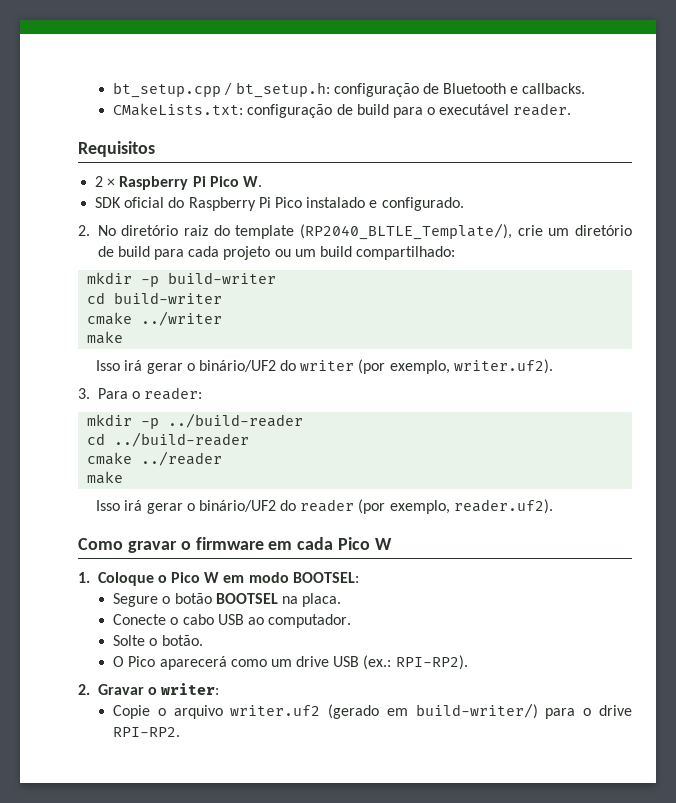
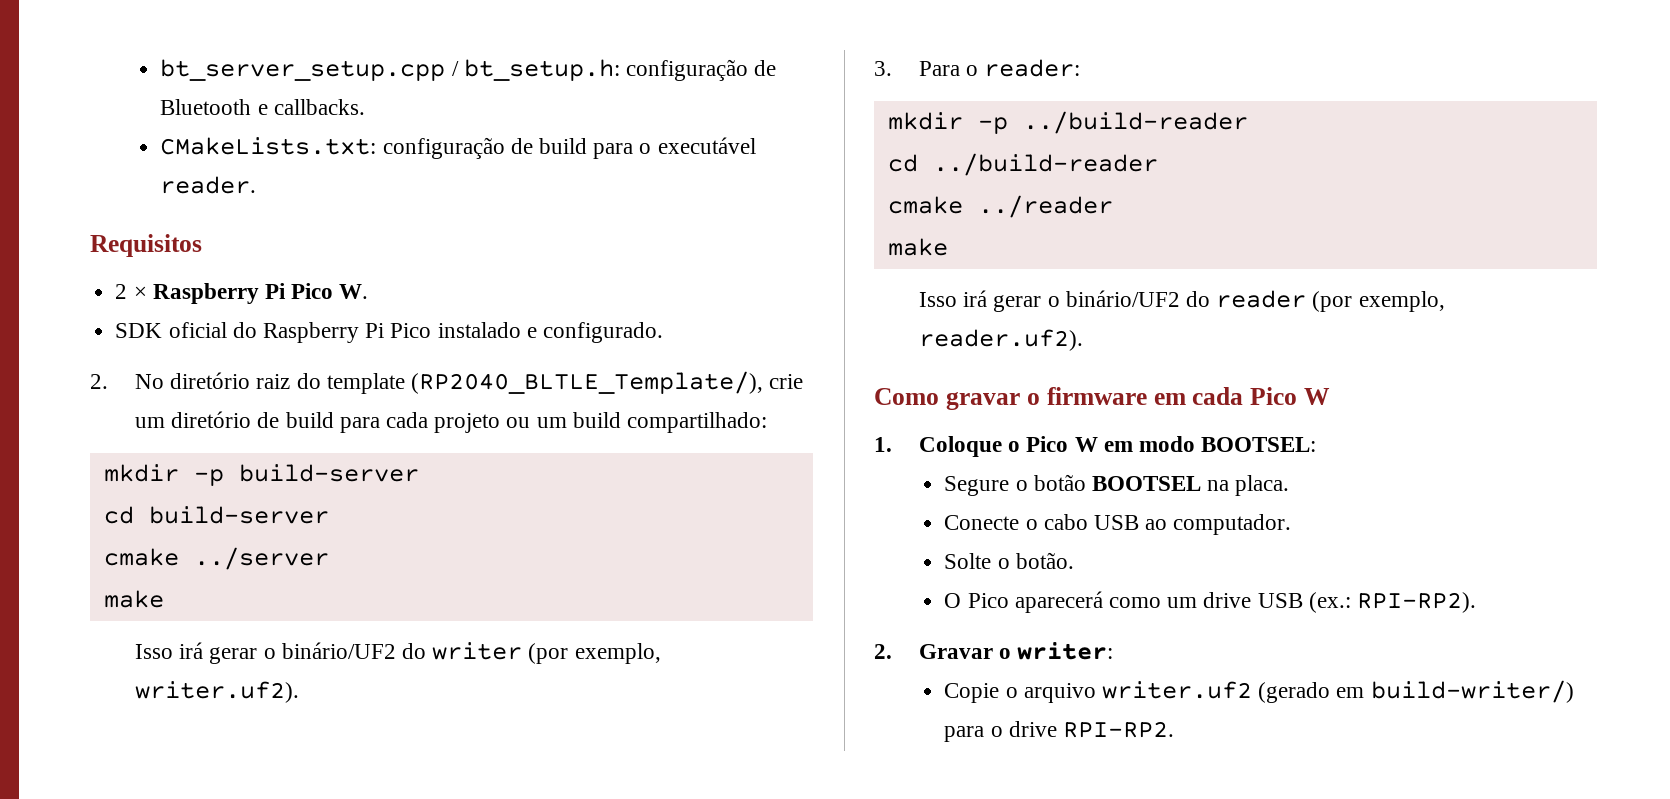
[113,82,222,98] bt_setup.cpp -> [160,59,446,81] bt_server_setup.cpp
[168,272,277,284] [87,292,223,304] [87,311,223,326] build-writer // cd build-writer // cmake ../writer -> [238,464,419,482] [103,506,329,524] [103,547,329,570] build-server // cd build-server // cmake ../server

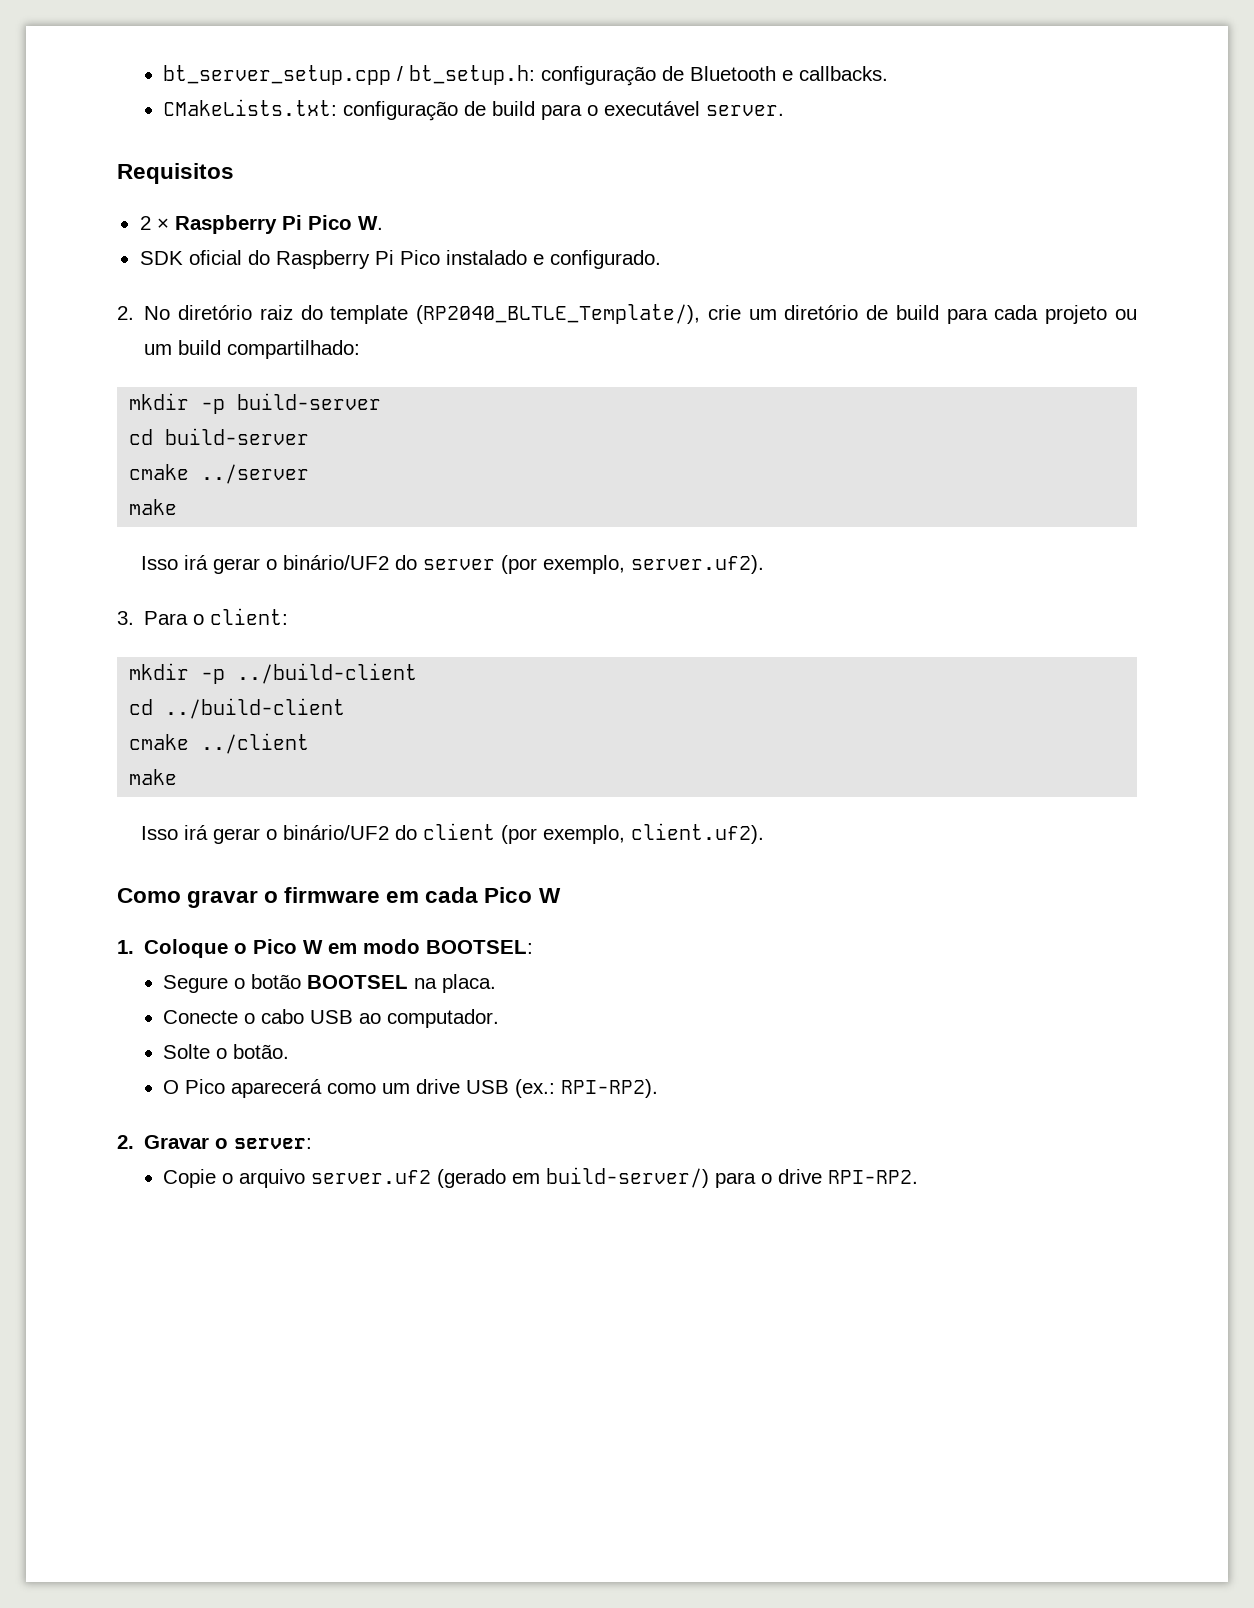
[160,176,257,194] reader. -> [706,105,785,116] server.
[432,642,661,664] [135,681,300,703] writer (por exemplo, writer.uf2). -> [422,555,764,574] server (por exemplo, server.uf2).
[984,59,1081,77] [887,111,1248,134] [887,153,1158,176] [887,195,1113,218] [887,238,948,256] [919,290,1445,312] [919,329,1084,351] reader: // mkdir -p ../build-reader // cd ../build-reader // cmake ../reader // make // Isso irá gerar o binário/UF2 do reader (por exemplo, reader.uf2). -> [210,608,289,625] [129,663,418,684] [129,698,346,719] [129,733,310,754] [129,769,178,785] [140,823,764,844] client: // mkdir -p ../build-client // cd ../build-client // cmake ../client // make // Isso irá gerar o binário/UF2 do client (por exemplo, client.uf2).
[1017,642,1114,660] writer: -> [234,1138,313,1149] server:
[1101,681,1252,699] writer.uf2 -> [311,1170,432,1184] server.uf2
[1370,680,1574,703] build-writer/) -> [546,1167,710,1188] build-server/)

